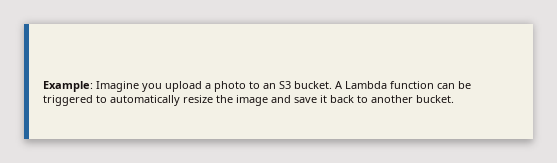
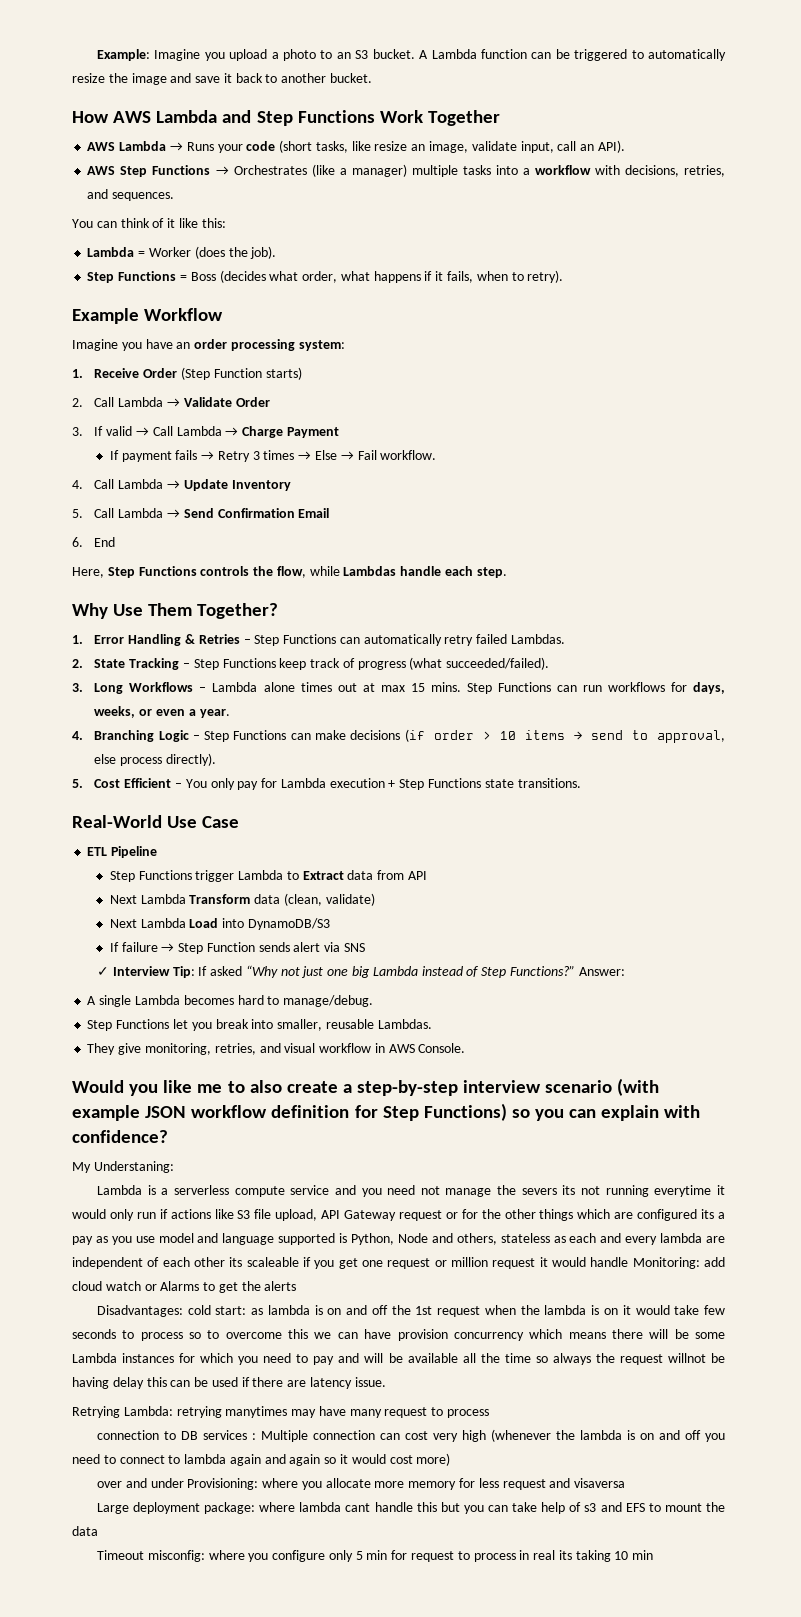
(454, 99) none -> [72,110,500,126] [87,140,625,153] [87,164,725,177] [87,189,175,201] [72,218,226,228] [87,246,277,259] [87,270,564,283] [72,308,224,324] [72,339,345,351] [72,367,302,380] [72,397,270,407] [72,426,339,438] [109,450,437,462] [72,479,291,491] [72,508,330,518] [72,537,116,547] [72,566,507,578] [72,603,279,619] [72,634,565,646] [72,657,550,670] [72,682,726,694] [94,706,230,718] [72,729,726,743] [94,753,216,766] [72,778,581,790] [72,815,240,828] [87,846,158,858] [109,870,428,882] [109,893,375,906] [109,918,330,930] [109,942,366,954] [96,965,625,978] [87,995,374,1007] [87,1019,432,1031] [87,1043,466,1055] [72,1078,660,1096] [72,1103,701,1121] [72,1130,168,1143] [72,1161,174,1173] [96,1185,725,1197] [72,1209,726,1221] [72,1233,726,1245] [72,1257,725,1269] [72,1281,297,1293] [96,1305,725,1317] [72,1329,726,1341] [72,1353,725,1365] [72,1377,386,1389] [72,1406,490,1418] [96,1429,725,1442] [72,1453,451,1466] [96,1478,626,1490] [96,1502,725,1514] [72,1526,98,1536] [96,1550,654,1562] // How AWS Lambda and Step Functions Work Together // AWS Lambda → Runs your code (short tasks, like resize an image, validate input, call an API). // AWS Step Functions → Orchestrates (like a manager) multiple tasks into a workflow with decisions, retries, and sequences. // You can think of it like this: // Lambda = Worker (does the job). // Step Functions = Boss (decides what order, what happens if it fails, when to retry). // Example Workflow // Imagine you have an order processing system: // 1. Receive Order (Step Function starts) // 2. Call Lambda → Validate Order // 3. If valid → Call Lambda → Charge Payment // If payment fails → Retry 3 times → Else → Fail workflow. // 4. Call Lambda → Update Inventory // 5. Call Lambda → Send Confirmation Email // 6. End // Here, Step Functions controls the flow, while Lambdas handle each step. // Why Use Them Together? // 1. Error Handling & Retries – Step Functions can automatically retry failed Lambdas. // 2. State Tracking – Step Functions keep track of progress (what succeeded/failed). // 3. Long Workflows – Lambda alone times out at max 15 mins. Step Functions can run workflows for days, weeks, or even a year. // 4. Branching Logic – Step Functions can make decisions (if order > 10 items → send to approval, else process directly). // 5. Cost Efficient – You only pay for Lambda execution + Step Functions state transitions. // Real-World Use Case // ETL Pipeline // Step Functions trigger Lambda to Extract data from API // Next Lambda Transform data (clean, validate) // Next Lambda Load into DynamoDB/S3 // If failure → Step Function sends alert via SNS // ✓ Interview Tip: If asked “Why not just one big Lambda instead of Step Functions?” Answer: // A single Lambda becomes hard to manage/debug. // Step Functions let you break into smaller, reusable Lambdas. // They give monitoring, retries, and visual workflow in AWS Console. // Would you like me to also create a step-by-step interview scenario (with example JSON workflow definition for Step Functions) so you can explain with confidence? // My Understaning: // Lambda is a serverless compute service and you need not manage the severs its not running everytime it would only run if actions like S3 file upload, API Gateway request or for the other things which are configured its a pay as you use model and language supported is Python, Node and others, stateless as each and every lambda are independent of each other its scaleable if you get one request or million request it would handle Monitoring: add cloud watch or Alarms to get the alerts // Disadvantages: cold start: as lambda is on and off the 1st request when the lambda is on it would take few seconds to process so to overcome this we can have provision concurrency which means there will be some Lambda instances for which you need to pay and will be available all the time so always the request willnot be having delay this can be used if there are latency issue. // Retrying Lambda: retrying manytimes may have many request to process // connection to DB services : Multiple connection can cost very high (whenever the lambda is on and off you need to connect to lambda again and again so it would cost more) // over and under Provisioning: where you allocate more memory for less request and visaversa // Large deployment package: where lambda cant handle this but you can take help of s3 and EFS to mount the data // Timeout misconfig: where you configure only 5 min for request to process in real its taking 10 min

